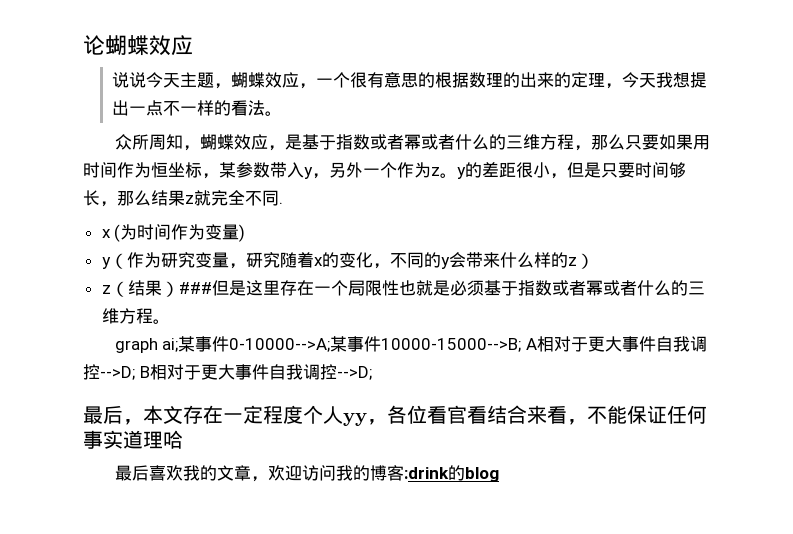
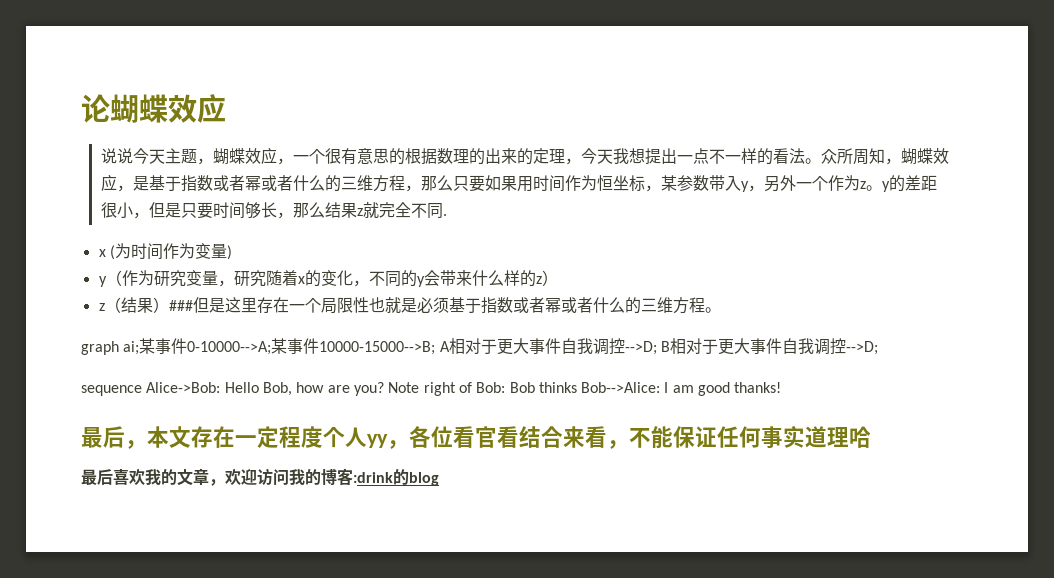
(282, 113) // -> (821, 161) none
(372, 373) none -> [81,382,782,396] // sequence Alice->Bob: Hello Bob, how are you? Note right of Bob: Bob thinks Bob-->Alice: I am good thanks!

